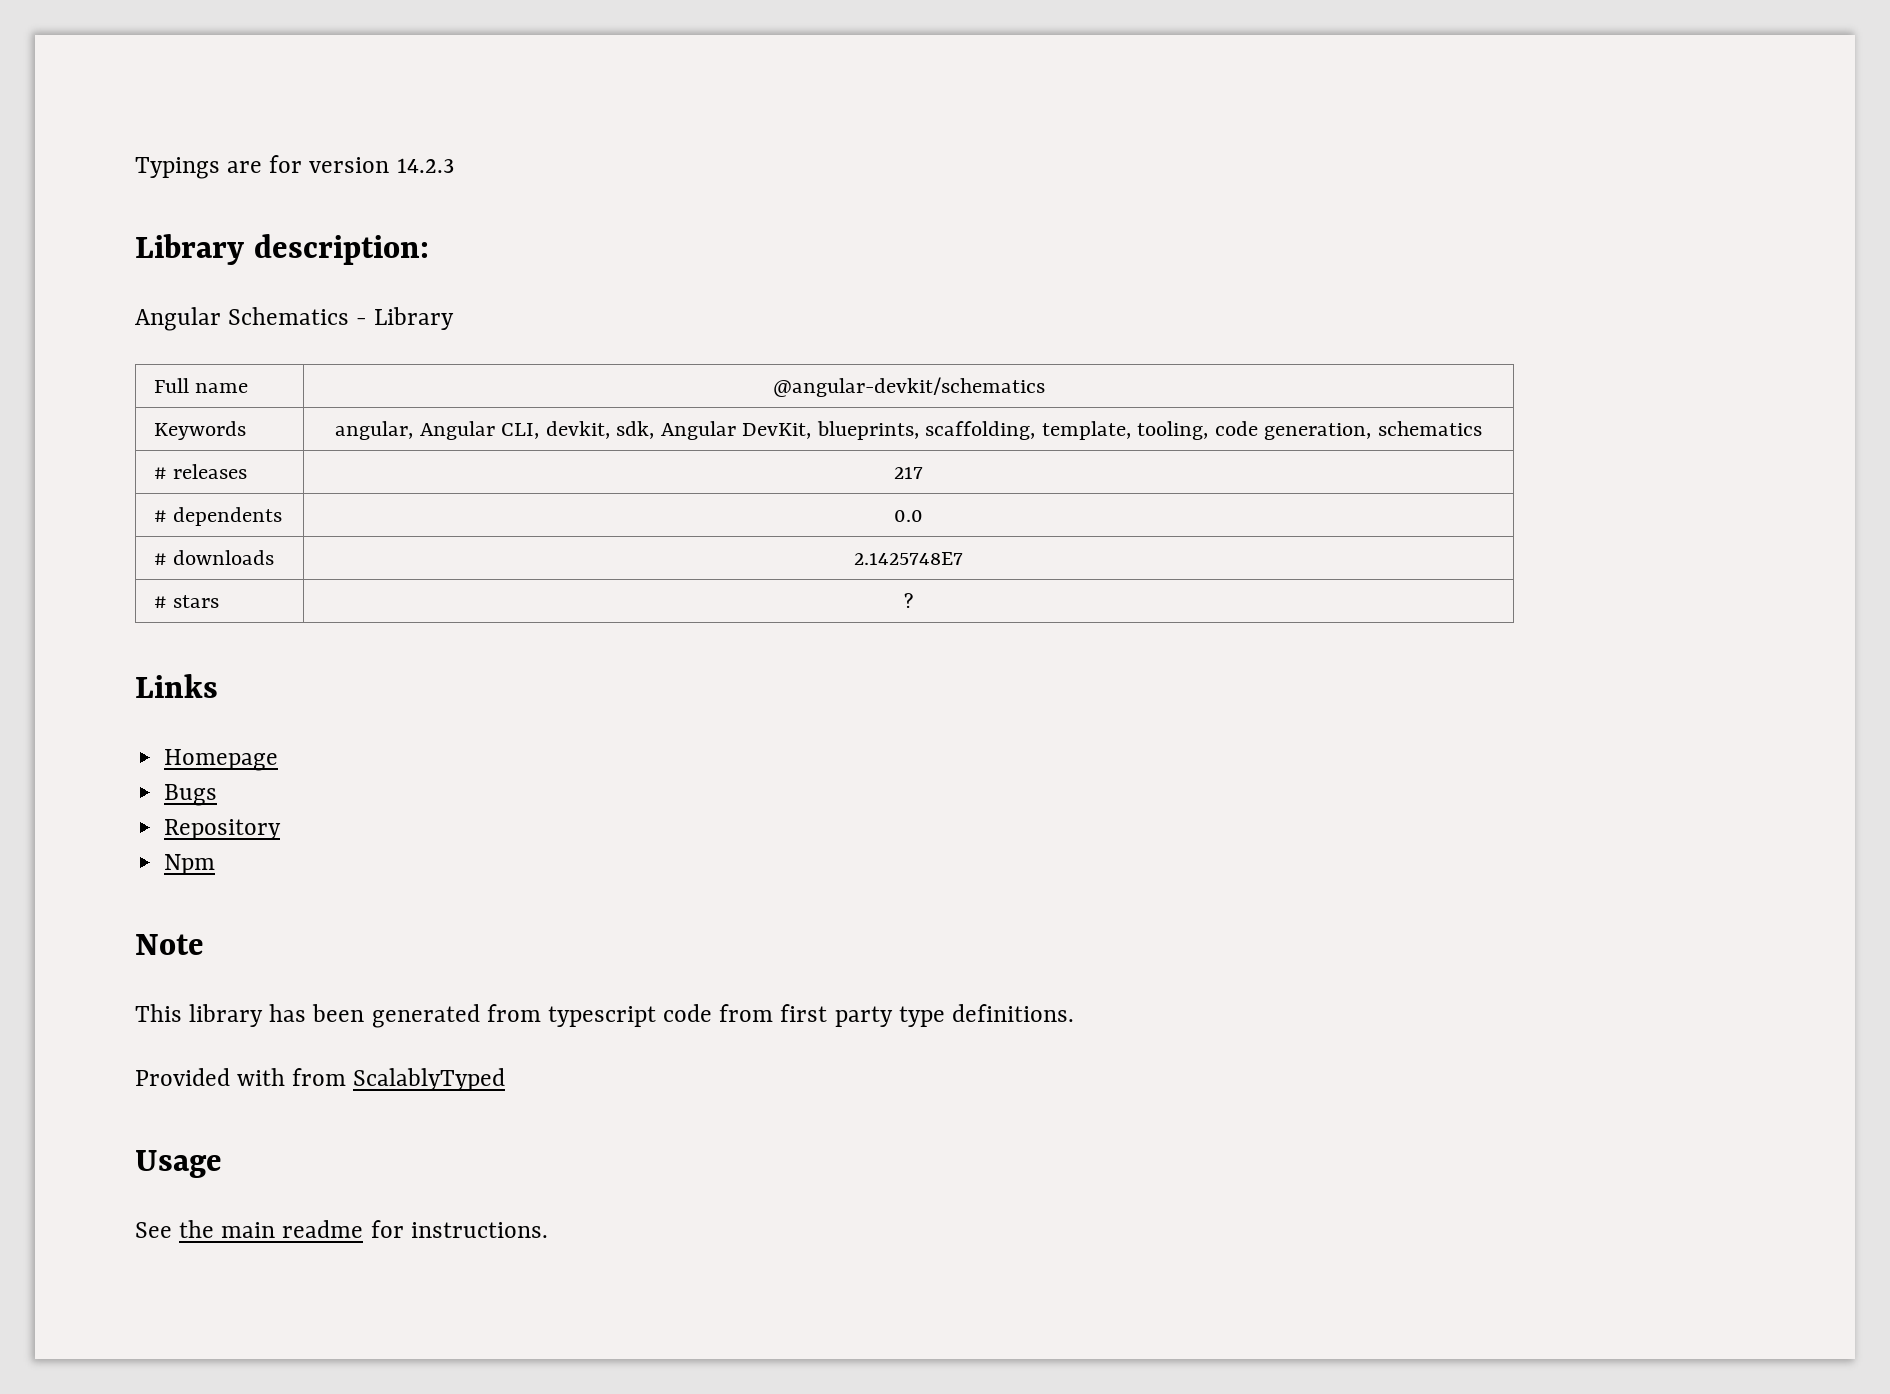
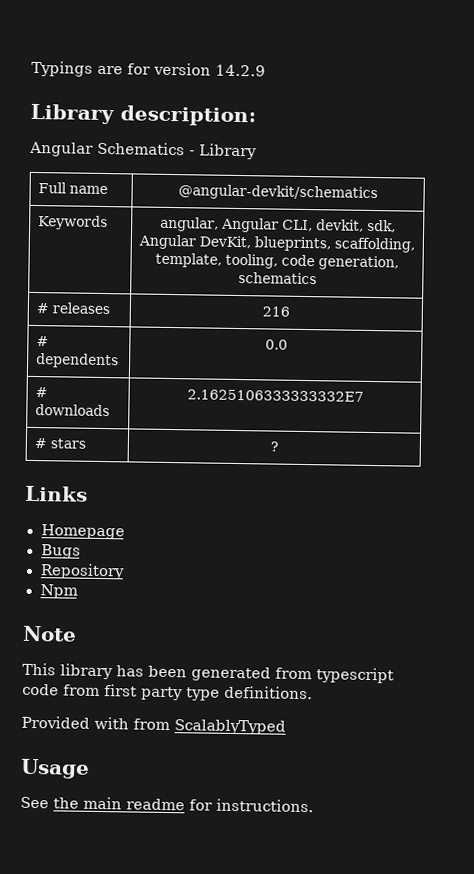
[396,158,454,173] 14.2.3 -> [215,64,266,77] 14.2.9
[894,467,923,479] 217 -> [262,306,290,317] 216
[854,552,963,565] 2.1425748E7 -> [186,389,364,402] 2.1625106333333332E7

